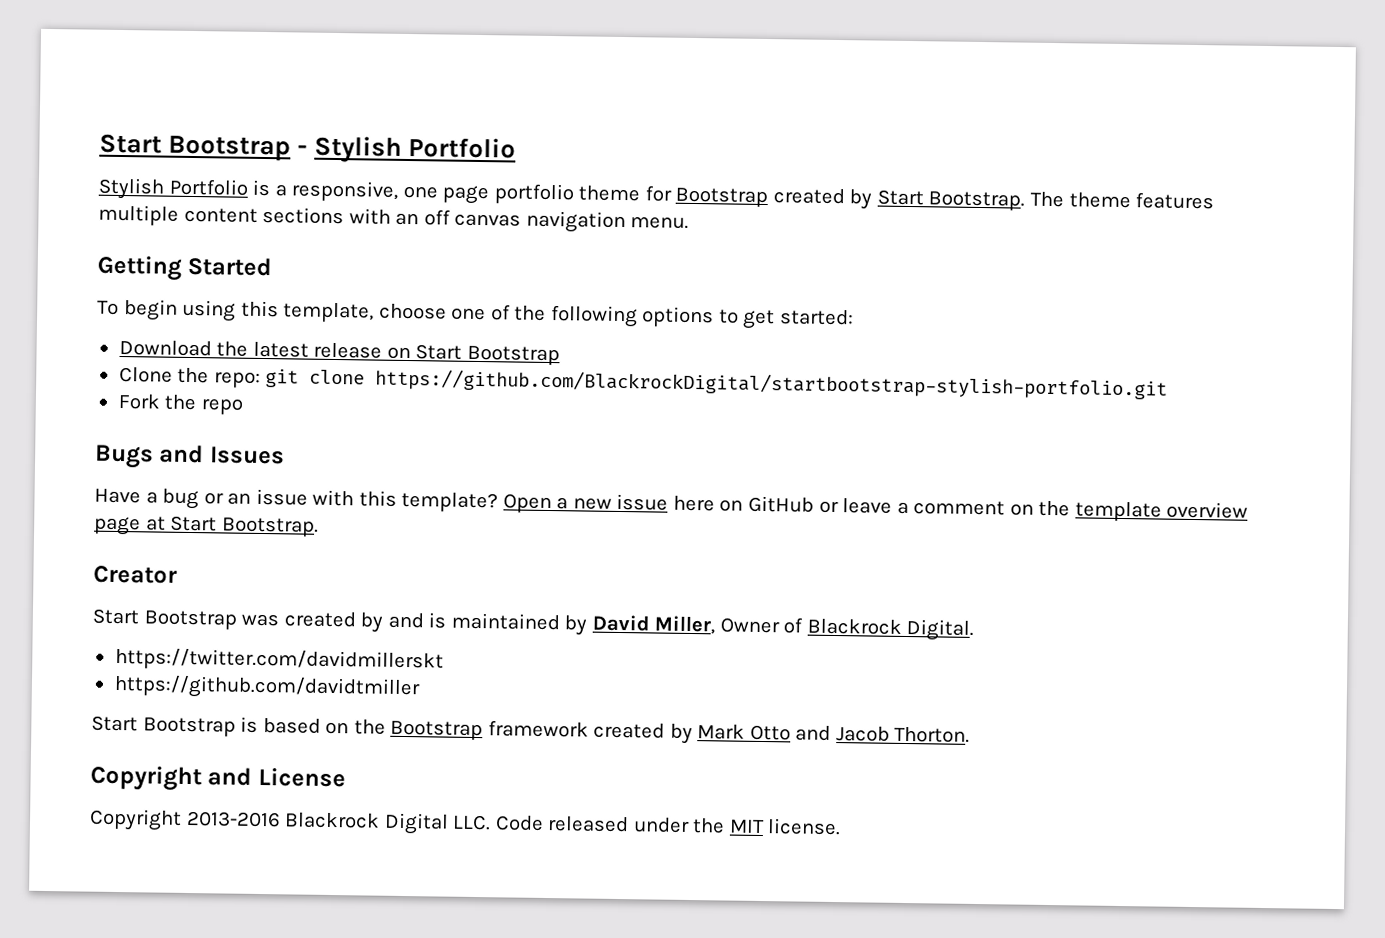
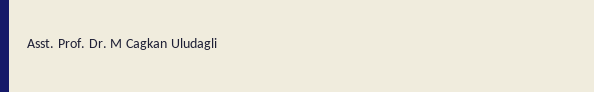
[99,133,517,163] [98,177,1215,211] [98,204,690,234] [97,254,273,281] [97,299,854,330] [118,339,560,366] [118,366,1169,400] [117,393,243,415] [94,444,285,469] [94,488,1249,522] [94,515,319,537] [93,565,178,584] [92,608,975,641] [114,647,444,673] [113,674,421,701] [91,715,971,745] [90,764,346,792] [89,808,842,836] Start Bootstrap - Stylish Portfolio // Stylish Portfolio is a responsive, one page portfolio theme for Bootstrap created by Start Bootstrap. The theme features multiple content sections with an off canvas navigation menu. // Getting Started // To begin using this template, choose one of the following options to get started: // Download the latest release on Start Bootstrap // Clone the repo: git clone https://github.com/BlackrockDigital/startbootstrap-stylish-portfolio.git // Fork the repo // Bugs and Issues // Have a bug or an issue with this template? Open a new issue here on GitHub or leave a comment on the template overview page at Start Bootstrap. // Creator // Start Bootstrap was created by and is maintained by David Miller, Owner of Blackrock Digital. // https://twitter.com/davidmillerskt // https://github.com/davidtmiller // Start Bootstrap is based on the Bootstrap framework created by Mark Otto and Jacob Thorton. // Copyright and License // Copyright 2013-2016 Blackrock Digital LLC. Code released under the MIT license. -> [27,38,217,50] Asst. Prof. Dr. M Cagkan Uludagli

